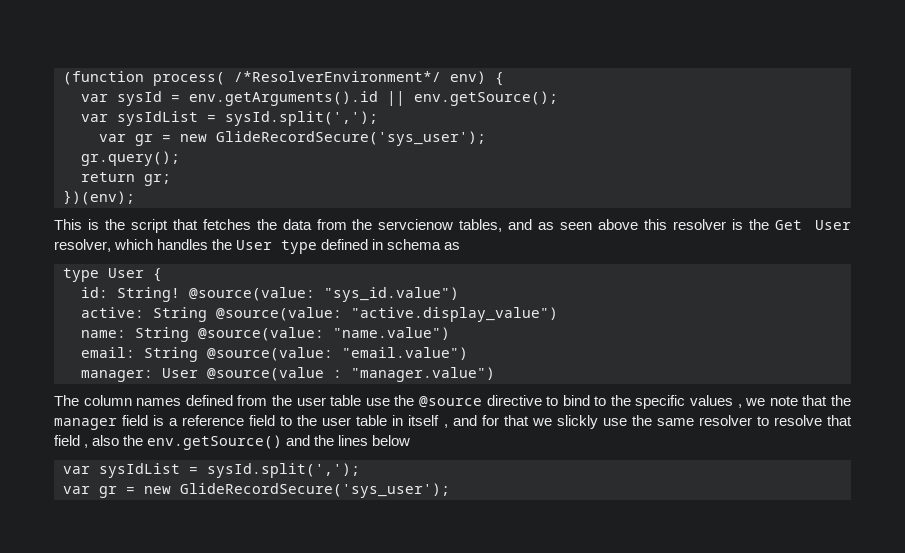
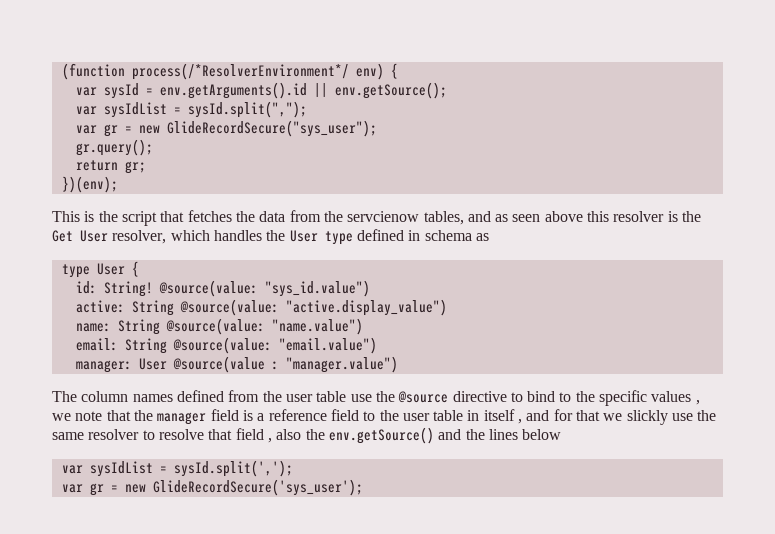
[153,71,441,86] process( /*ResolverEnvironment*/ -> [131,63,349,80] process(/*ResolverEnvironment*/
[225,111,378,126] [99,131,486,146] sysId.split(','); // var gr = new GlideRecordSecure('sys_user'); -> [187,101,307,118] [75,120,377,137] sysId.split(","); // var gr = new GlideRecordSecure("sys_user");

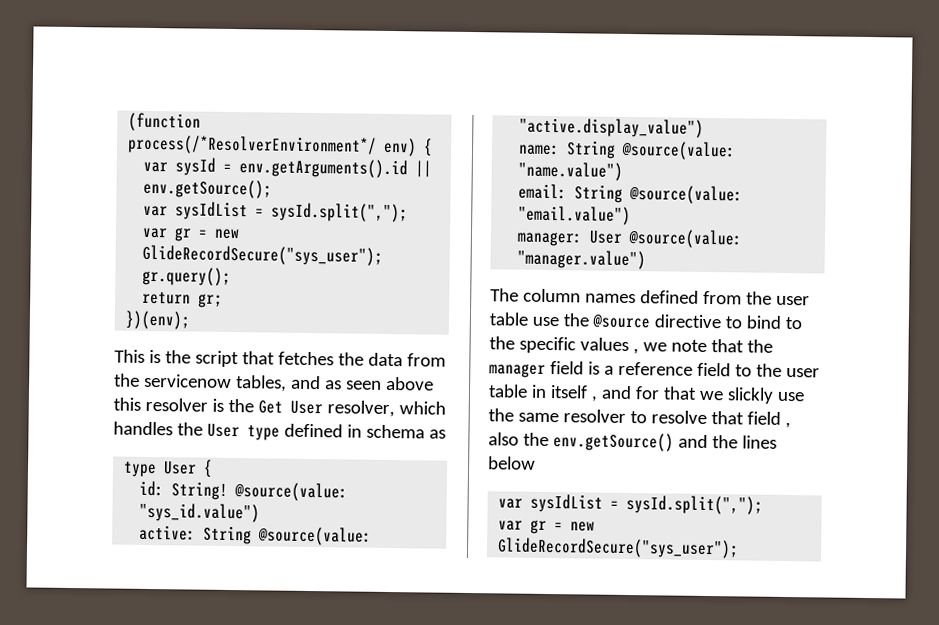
[347,211,420,222] servcienow -> [143,373,232,389] servicenow
[172,356,279,373] @source(value : -> [628,228,744,249] @source(value:
[173,460,293,477] [61,479,363,496] sysId.split(','); // var gr = new GlideRecordSecure('sys_user'); -> [626,494,764,515] [498,519,596,534] [497,537,740,559] sysId.split(","); // var gr = new GlideRecordSecure("sys_user");

